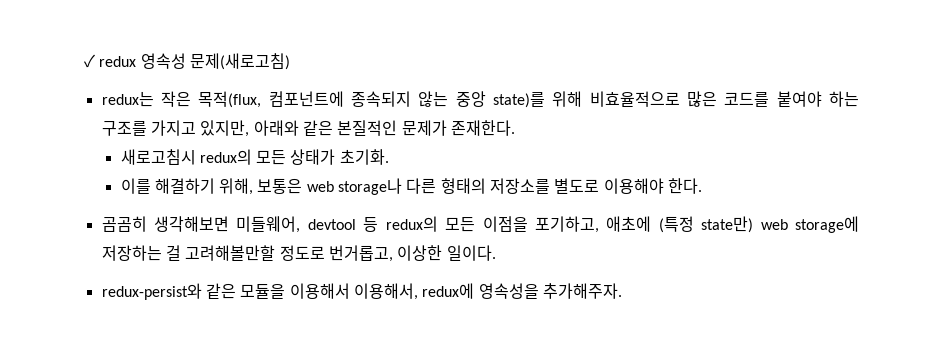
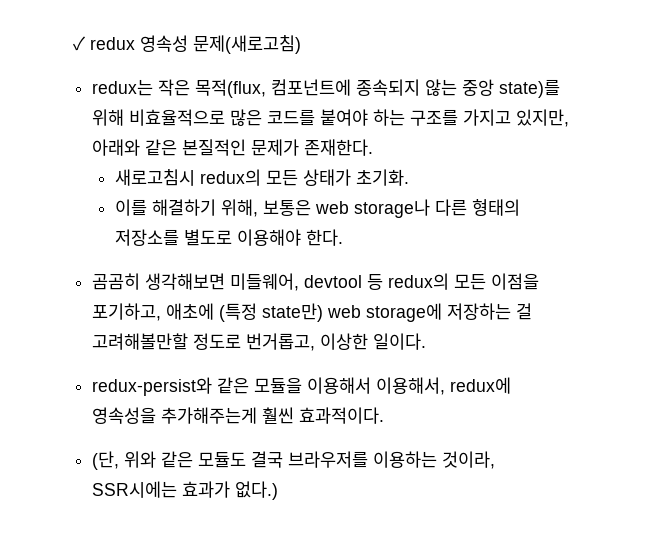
[542,283,622,299] 추가해주자. -> [161,407,385,424] [92,451,496,470] [92,481,279,500] 추가해주는게 훨씬 효과적이다. // (단, 위와 같은 모듈도 결국 브라우저를 이용하는 것이라, SSR시에는 효과가 없다.)

